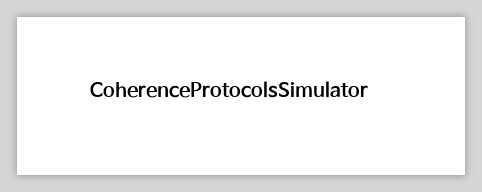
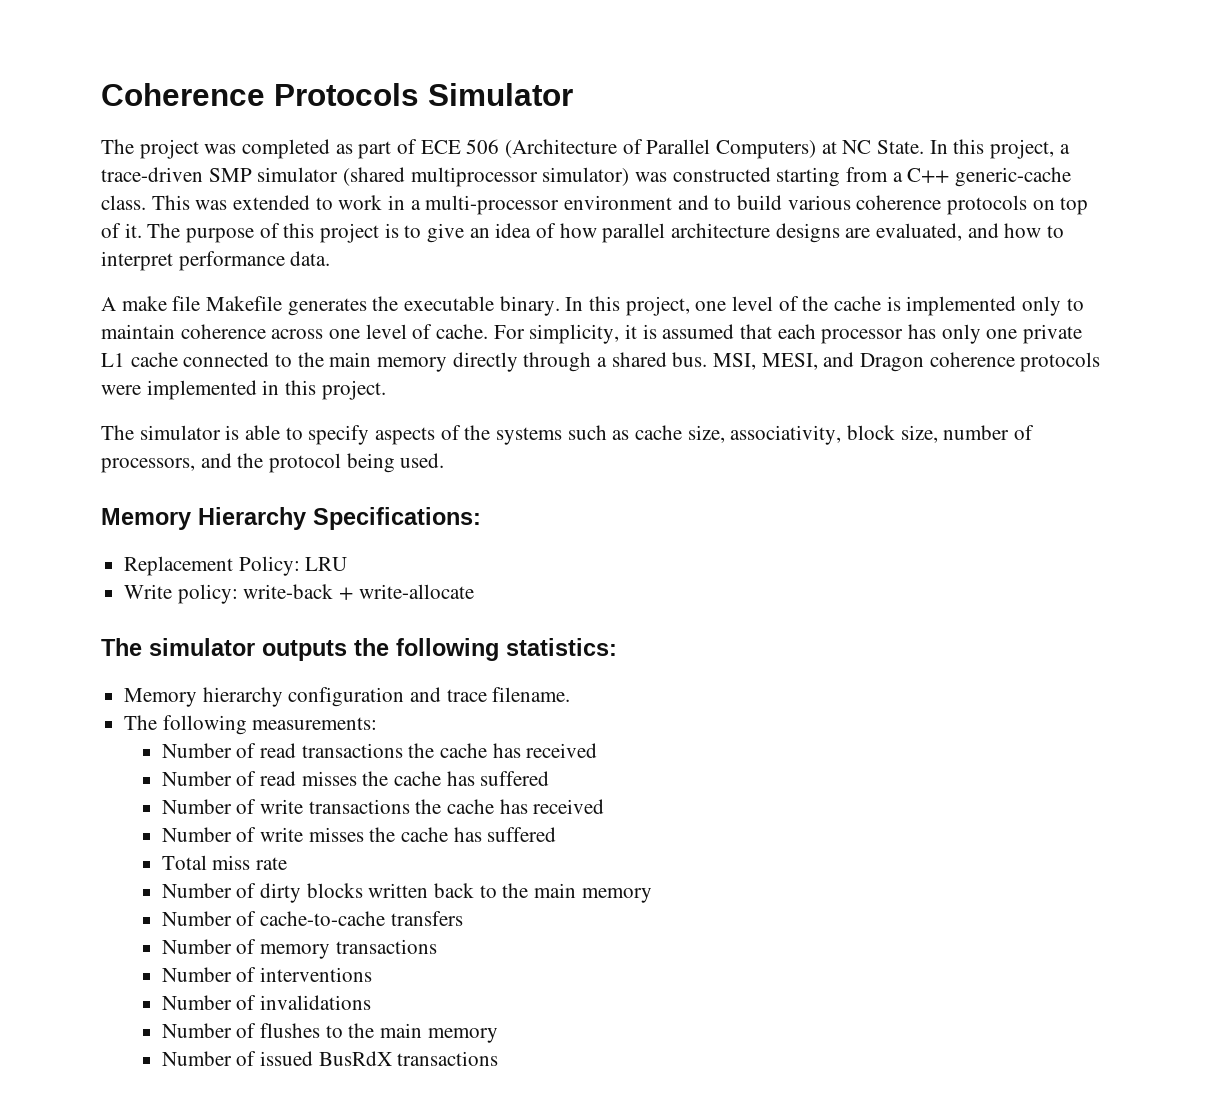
[90,81,368,98] CoherenceProtocolsSimulator -> [101,83,573,106] [101,139,1070,159] [101,167,1072,187] [101,195,1089,215] [101,223,1065,243] [101,251,331,271] [101,296,1084,316] [101,324,1083,344] [101,352,1101,372] [101,380,386,400] [101,425,1035,445] [101,453,445,473] [101,507,481,530] [124,556,348,576] [124,584,474,604] [101,638,617,661] [124,687,571,707] [124,715,378,735] [161,743,598,758] [161,771,550,786] [161,799,605,814] [161,827,557,842] [161,855,287,870] [161,883,652,903] [161,911,463,926] [161,939,437,959] [161,967,372,982] [161,995,371,1010] [161,1023,498,1043] [161,1051,499,1066] Coherence Protocols Simulator // The project was completed as part of ECE 506 (Architecture of Parallel Computers) at NC State. In this project, a trace-driven SMP simulator (shared multiprocessor simulator) was constructed starting from a C++ generic‐cache class. This was extended to work in a multi-processor environment and to build various coherence protocols on top of it. The purpose of this project is to give an idea of how parallel architecture designs are evaluated, and how to interpret performance data. // A make file Makefile generates the executable binary. In this project, one level of the cache is implemented only to maintain coherence across one level of cache. For simplicity, it is assumed that each processor has only one private L1 cache connected to the main memory directly through a shared bus. MSI, MESI, and Dragon coherence protocols were implemented in this project. // The simulator is able to specify aspects of the systems such as cache size, associativity, block size, number of processors, and the protocol being used. // Memory Hierarchy Specifications: // Replacement Policy: LRU // Write policy: write-back + write-allocate // The simulator outputs the following statistics: // Memory hierarchy configuration and trace filename. // The following measurements: // Number of read transactions the cache has received // Number of read misses the cache has suffered // Number of write transactions the cache has received // Number of write misses the cache has suffered // Total miss rate // Number of dirty blocks written back to the main memory // Number of cache-to-cache transfers // Number of memory transactions // Number of interventions // Number of invalidations // Number of flushes to the main memory // Number of issued BusRdX transactions

